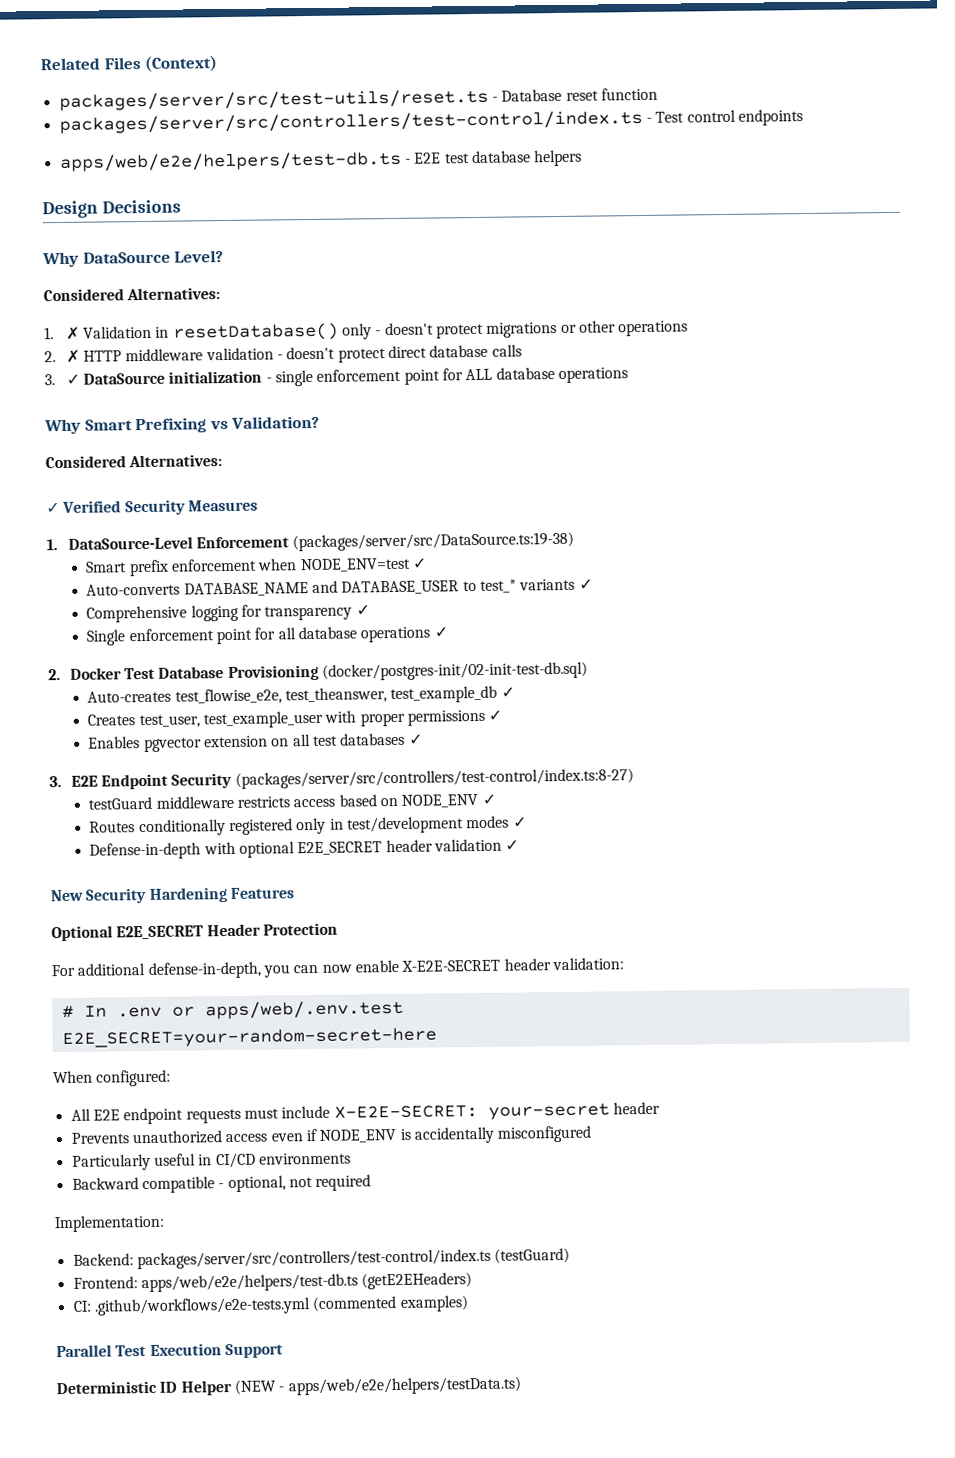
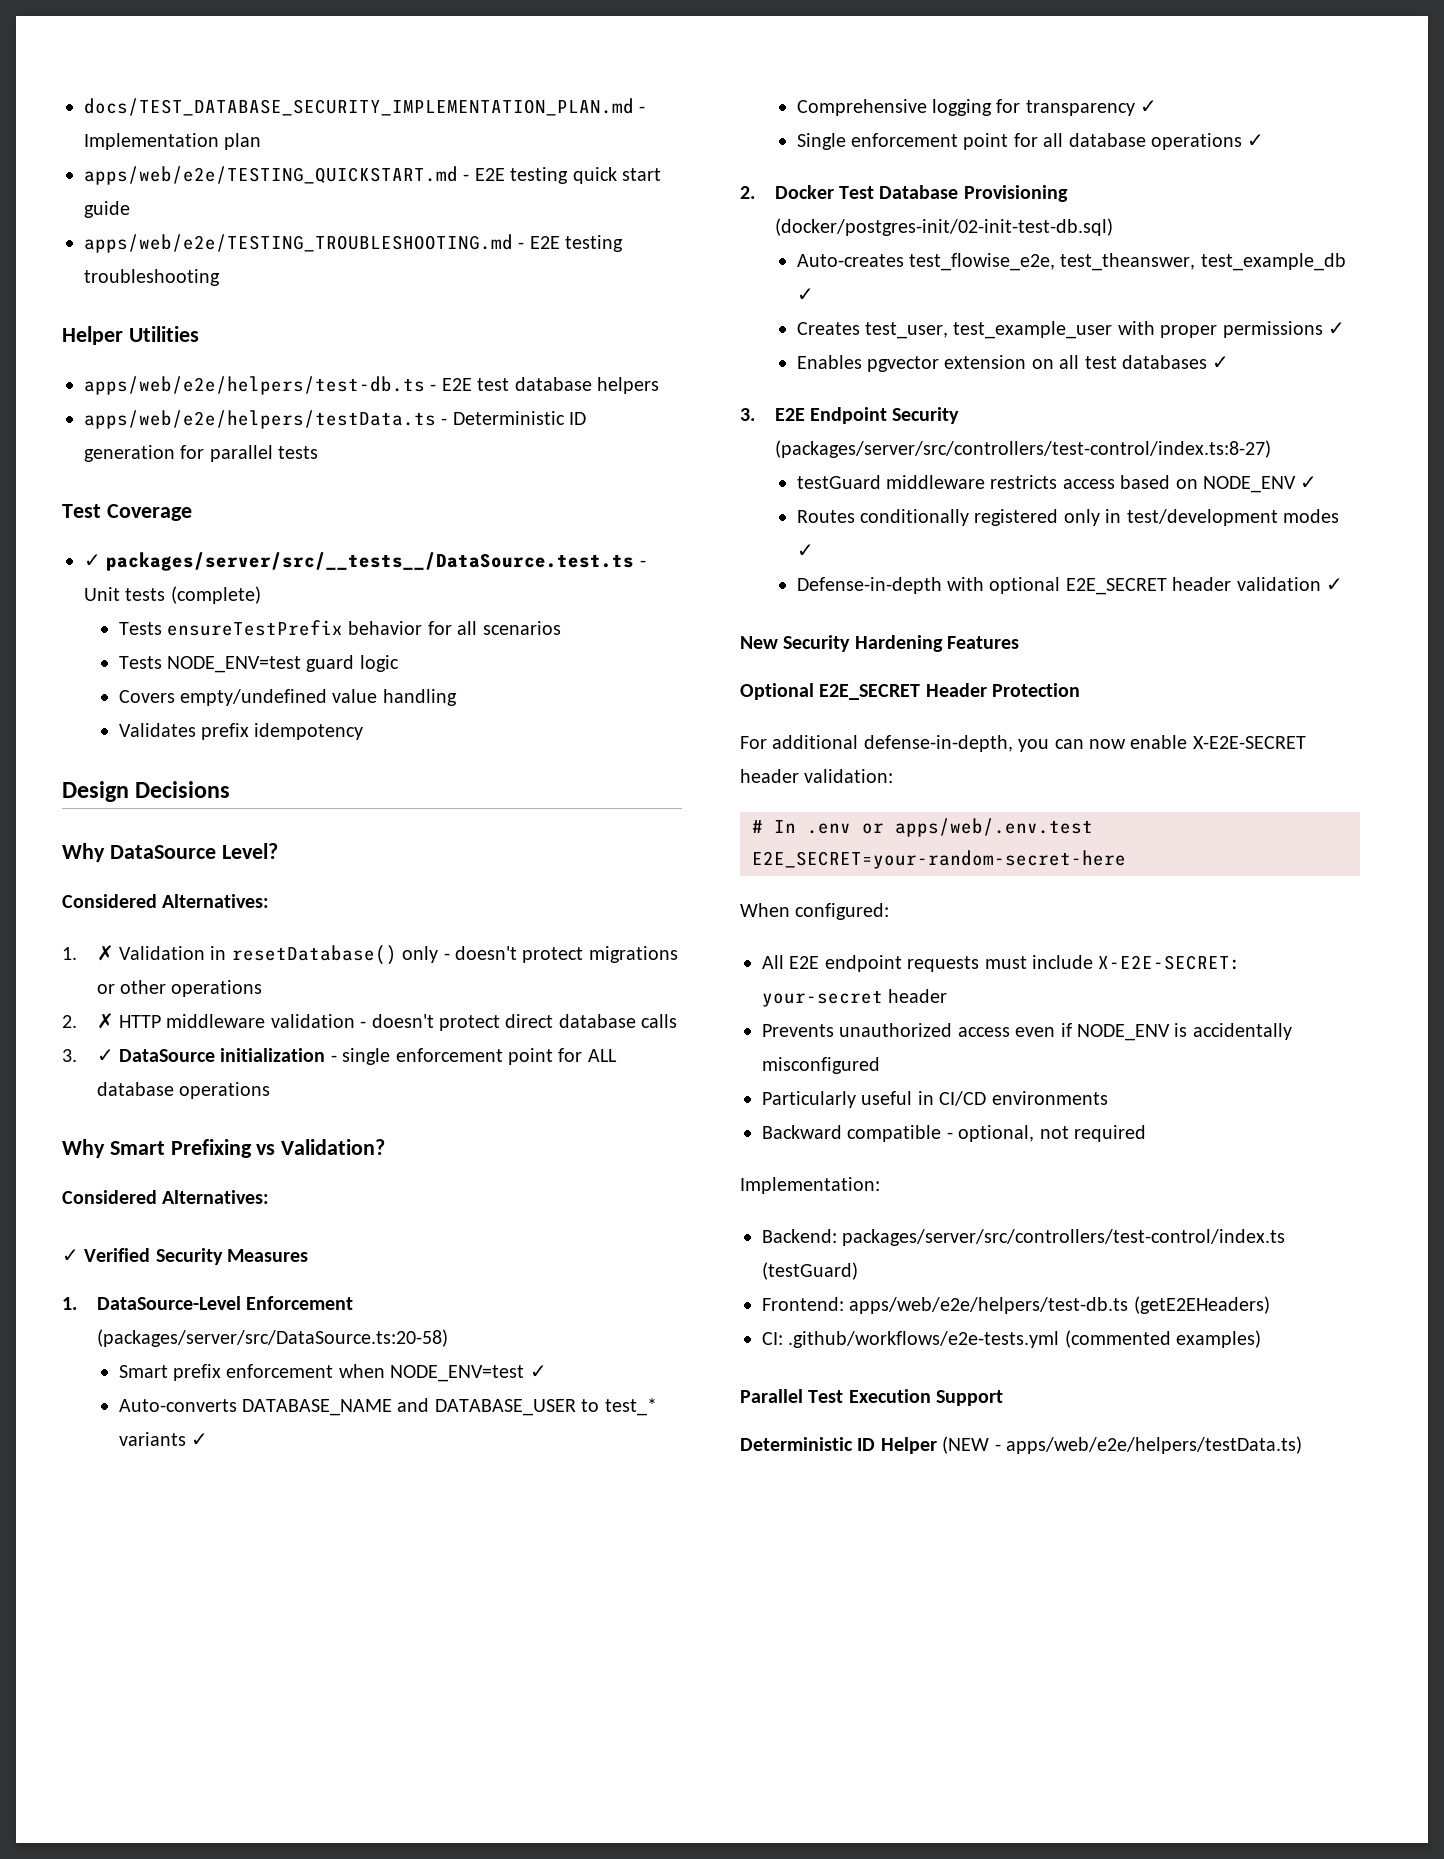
[40,55,219,72] [58,87,658,112] [58,109,803,134] Related Files (Context) // packages/server/src/test-utils/reset.ts - Database reset function // packages/server/src/controllers/test-control/index.ts - Test control endpoints -> [84,98,646,116] [84,133,262,150] [84,166,661,185] [84,201,130,218] [84,234,624,253] [84,269,220,286] [62,326,199,345] docs/TEST_DATABASE_SECURITY_IMPLEMENTATION_PLAN.md - Implementation plan // apps/web/e2e/TESTING_QUICKSTART.md - E2E testing quick start guide // apps/web/e2e/TESTING_TROUBLESHOOTING.md - E2E testing troubleshooting // Helper Utilities
(583, 158) none -> [84,410,587,429] [84,445,319,462] [62,504,192,521] [84,552,646,571] [84,586,261,604] [118,620,561,636] [118,655,399,673] [118,689,457,706] [118,723,364,740] // apps/web/e2e/helpers/testData.ts - Deterministic ID generation for parallel tests // Test Coverage // ✓ packages/server/src/__tests__/DataSource.test.ts - Unit tests (complete) // Tests ensureTestPrefix behavior for all scenarios // Tests NODE_ENV=test guard logic // Covers empty/undefined value handling // Validates prefix idempotency
[292,531,575,552] (packages/server/src/DataSource.ts:19-38) -> [96,1329,448,1347] (packages/server/src/DataSource.ts:20-58)

